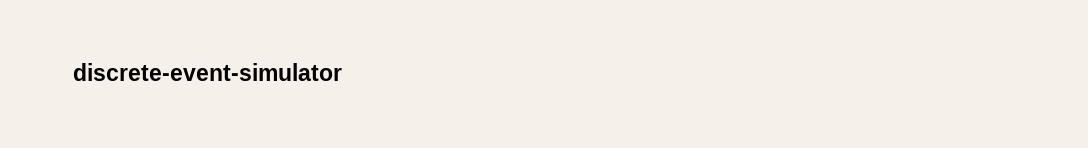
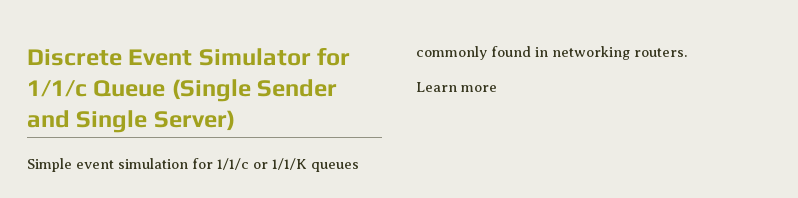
[73,63,342,81] discrete-event-simulator -> [27,47,351,66] [27,79,338,102] [27,110,235,133] [27,158,359,172] [416,46,687,60] [416,82,497,92] Discrete Event Simulator for 1/1/c Queue (Single Sender and Single Server) // Simple event simulation for 1/1/c or 1/1/K queues commonly found in networking routers. // Learn more

